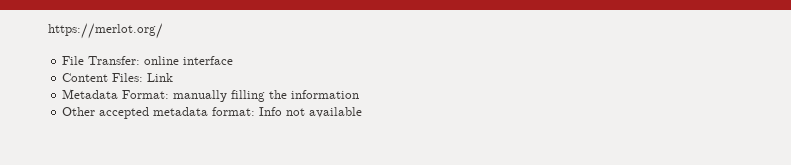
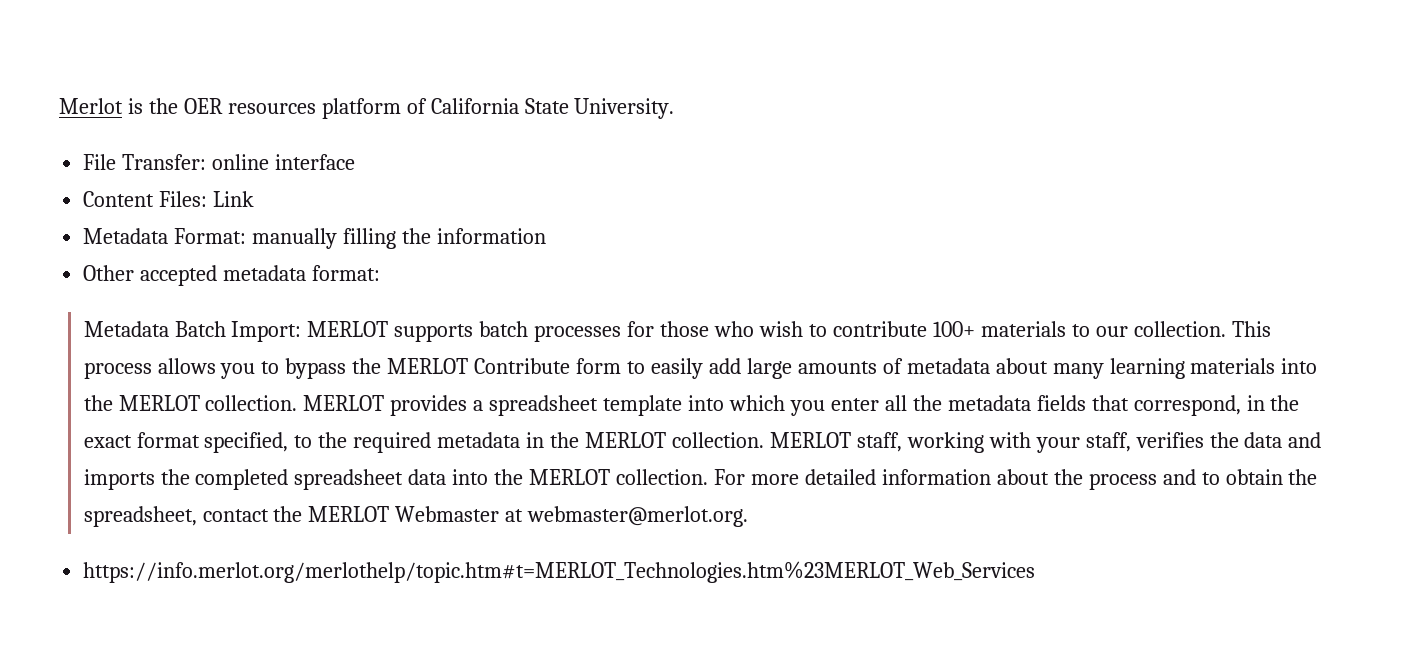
[48,23,163,39] https://merlot.org/ -> [59,98,675,119] Merlot is the OER resources platform of California State University.
[259,107,363,118] Info not available -> [83,321,1271,342] [83,358,1318,379] [83,395,1300,416] [83,432,1322,453] [83,469,1318,490] [83,506,749,527] [83,561,1036,583] // Metadata Batch Import: MERLOT supports batch processes for those who wish to contribute 100+ materials to our collection. This process allows you to bypass the MERLOT Contribute form to easily add large amounts of metadata about many learning materials into the MERLOT collection. MERLOT provides a spreadsheet template into which you enter all the metadata fields that correspond, in the exact format specified, to the required metadata in the MERLOT collection. MERLOT staff, working with your staff, verifies the data and imports the completed spreadsheet data into the MERLOT collection. For more detailed information about the process and to obtain the spreadsheet, contact the MERLOT Webmaster at webmaster@merlot.org. // https://info.merlot.org/merlothelp/topic.htm#t=MERLOT_Technologies.htm%23MERLOT_Web_Services

